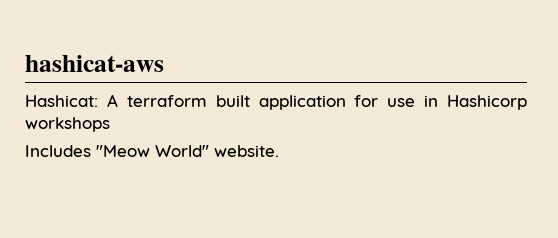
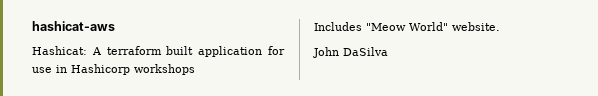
(279, 151) none -> [313,47,388,58] // John DaSilva

